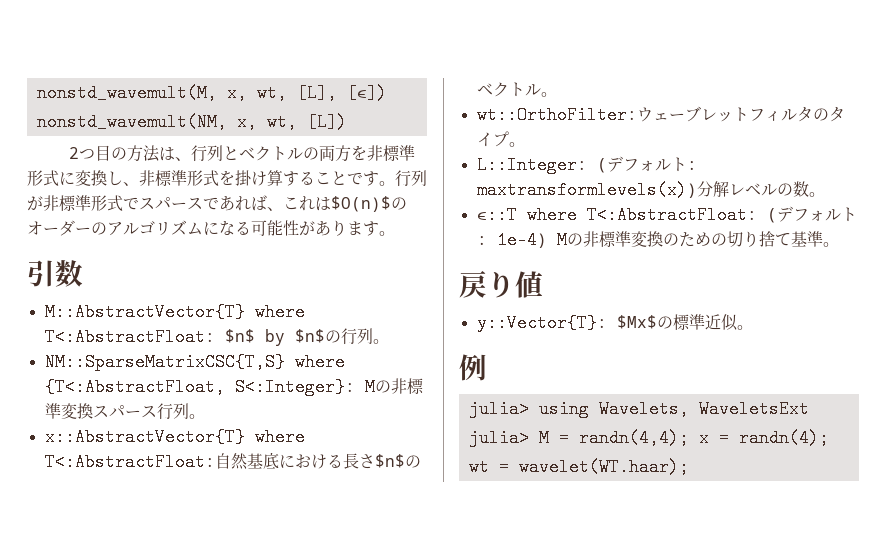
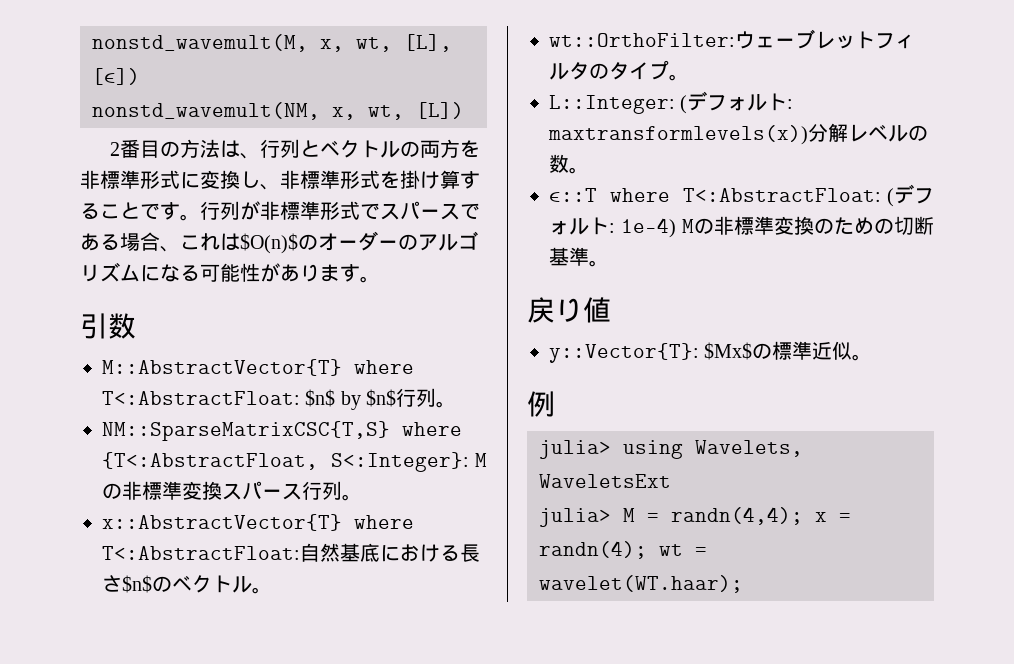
[78,149,95,159] つ -> [119,139,140,158] 番
[235,195,267,211] れば -> [100,232,160,251] る場合
[324,330,341,343] の -> (397, 398) none
[742,231,791,247] り捨て -> [914,216,934,235] 断

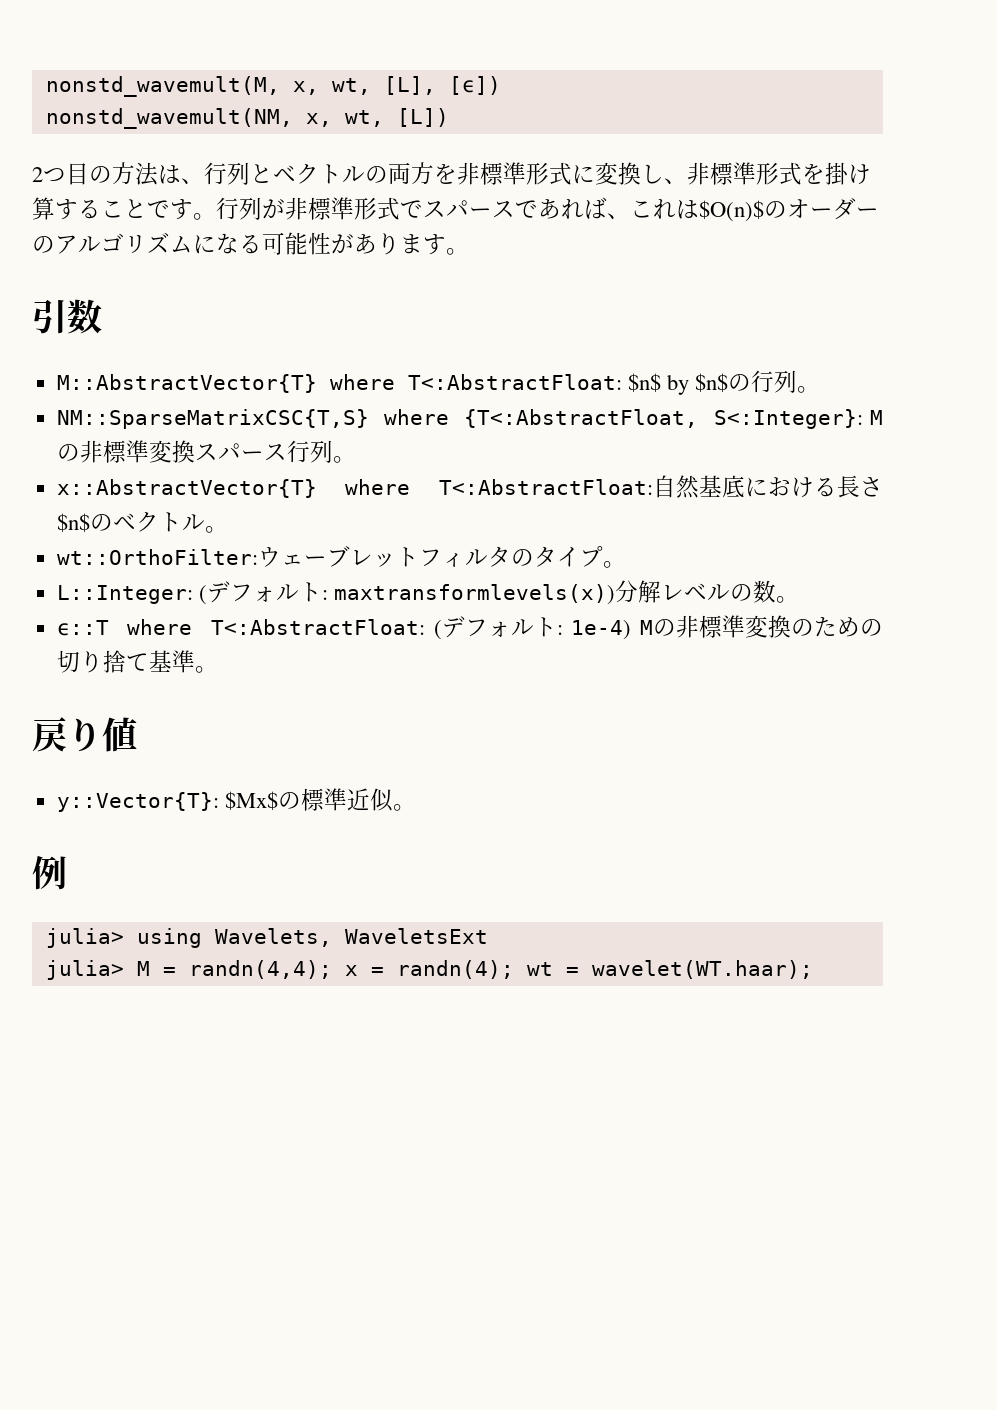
[119,139,140,158] 番 -> [43,168,66,182] つ
[100,232,160,251] る場合 -> [561,197,607,219] れば
(397, 398) none -> [727,374,751,391] の
[914,216,934,235] 断 -> [79,650,149,673] り捨て

